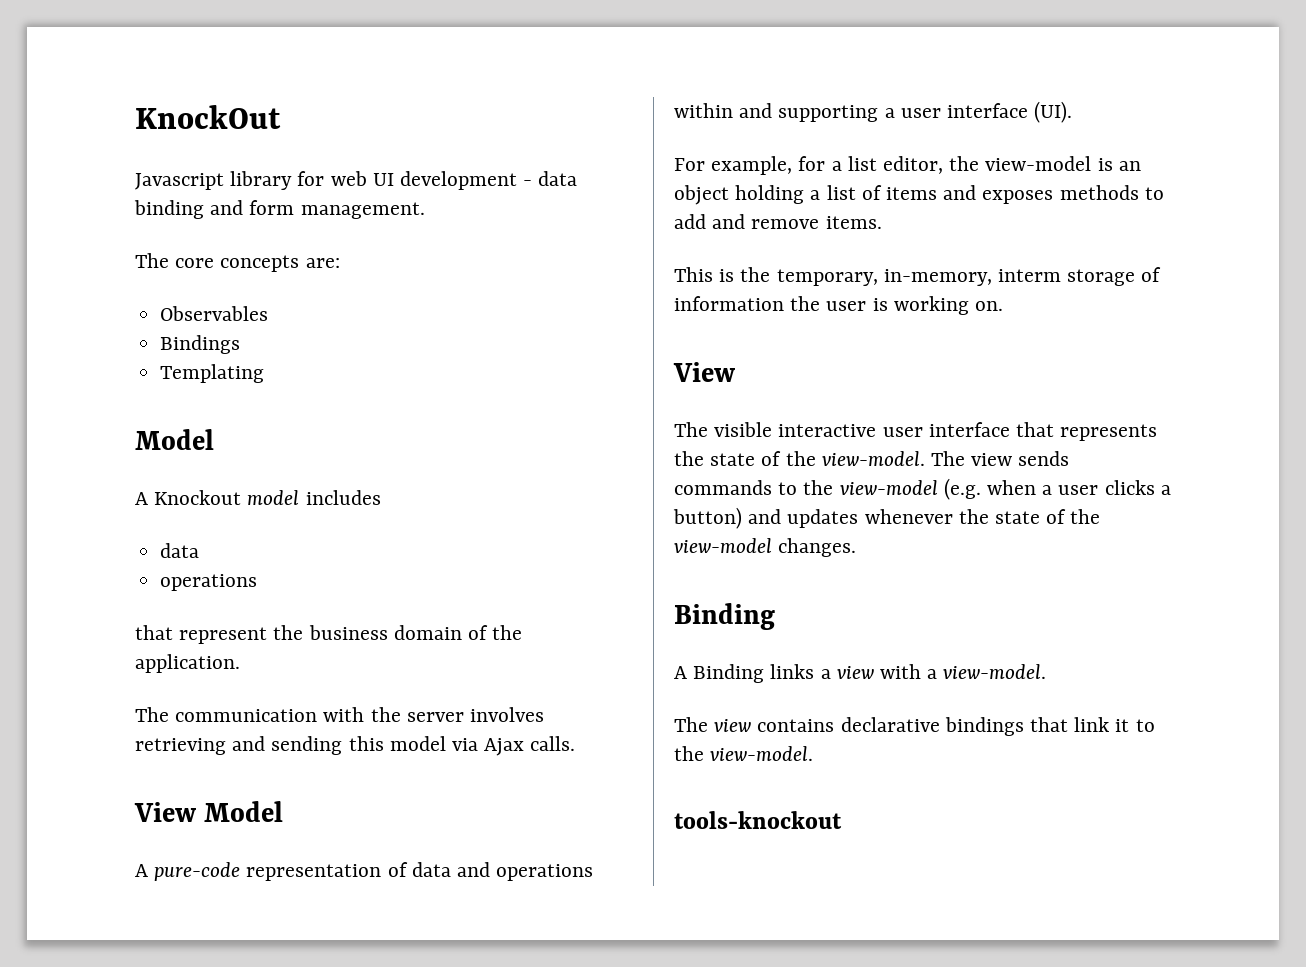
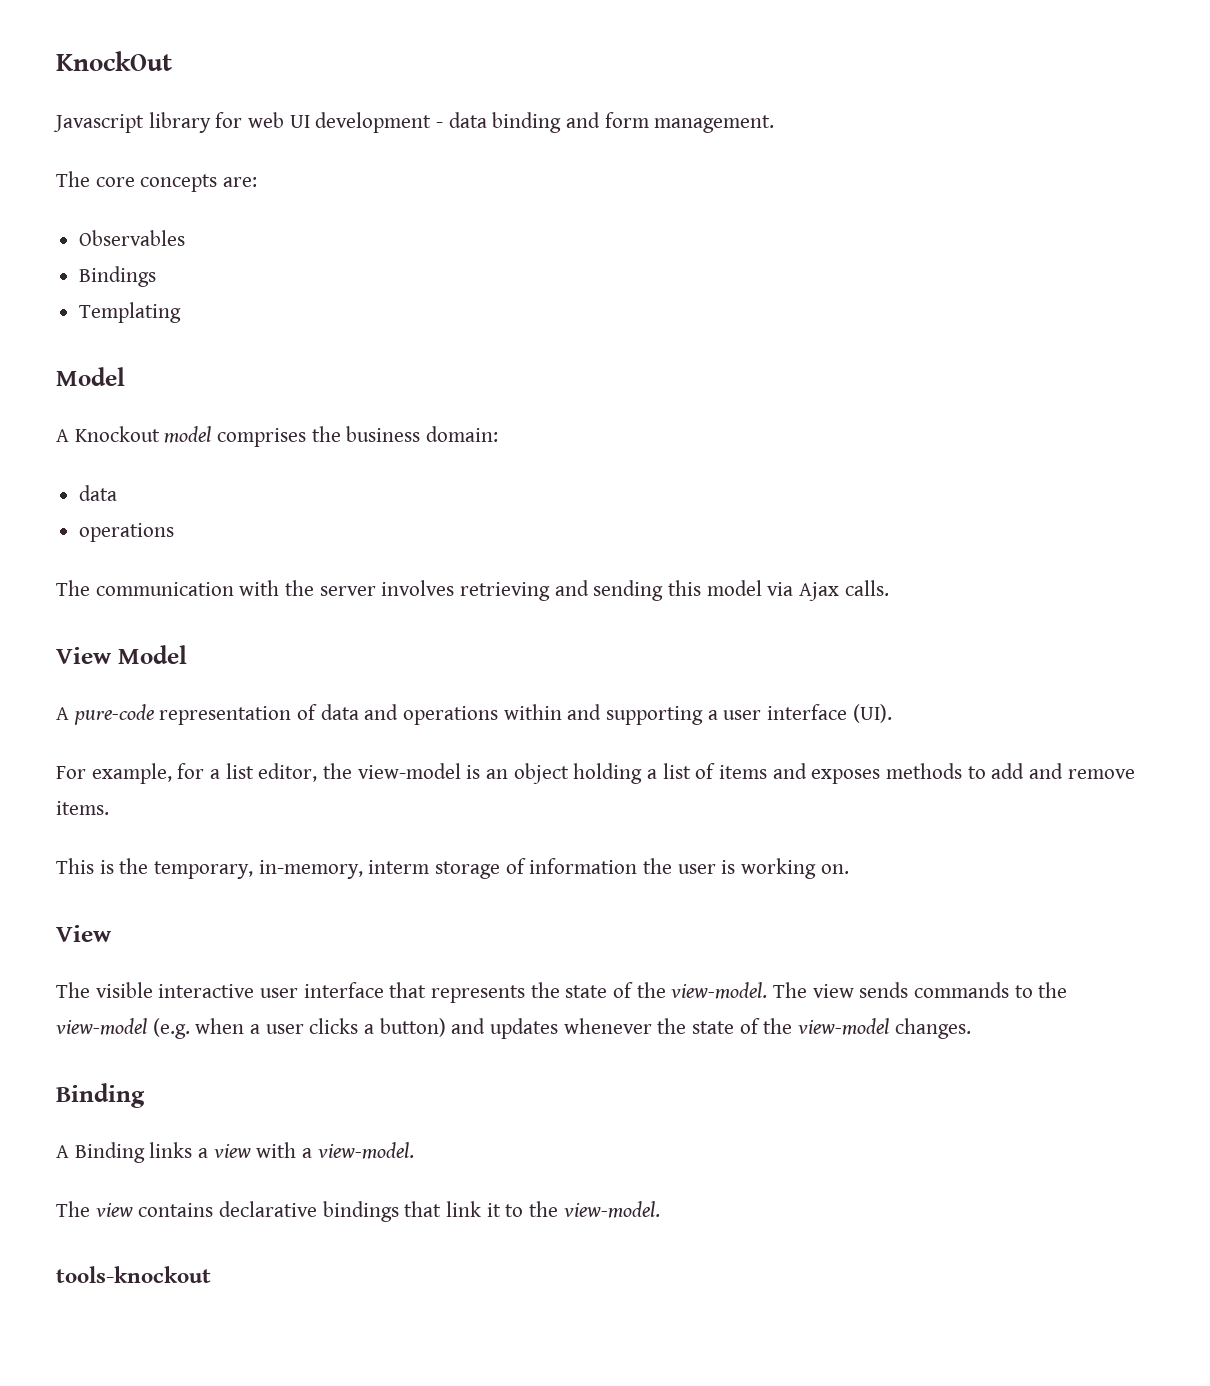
[305,490,381,505] [160,543,200,558] [160,574,258,591] [135,625,523,644] [135,654,240,673] includes // data // operations // that represent the business domain of the application. -> [217,426,499,447] [79,485,118,501] [79,523,175,542] comprises the business domain: // data // operations

